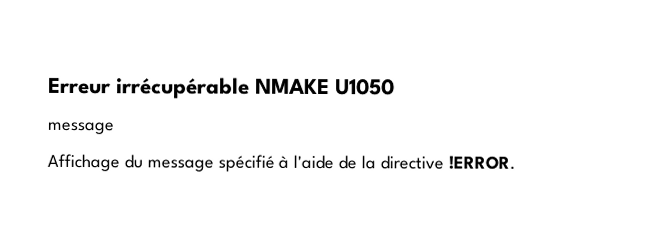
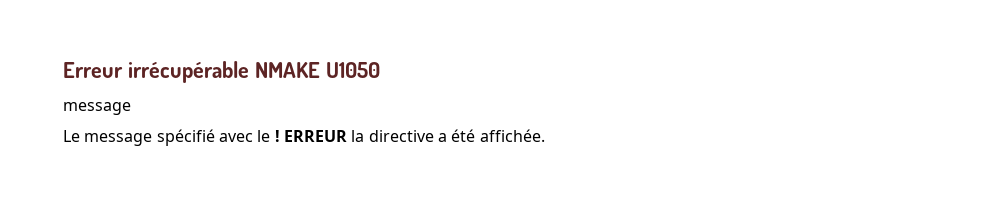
[47,153,516,172] Affichage du message spécifié à l'aide de la directive !ERROR. -> [63,129,545,146] Le message spécifié avec le ! ERREUR la directive a été affichée.

